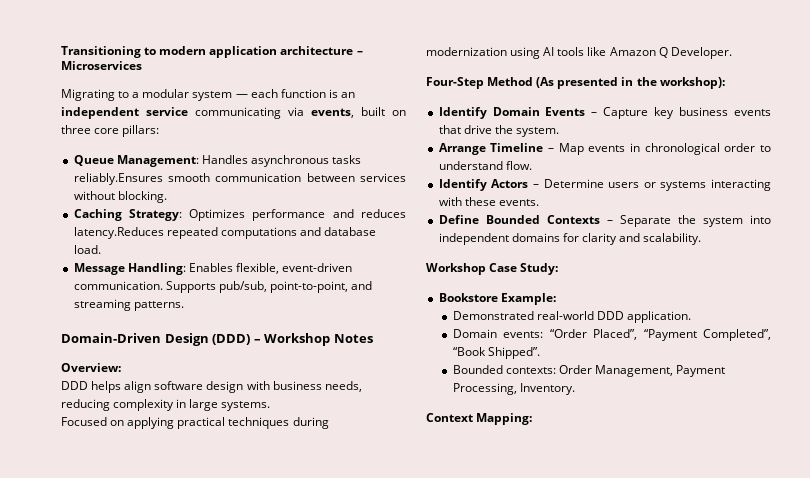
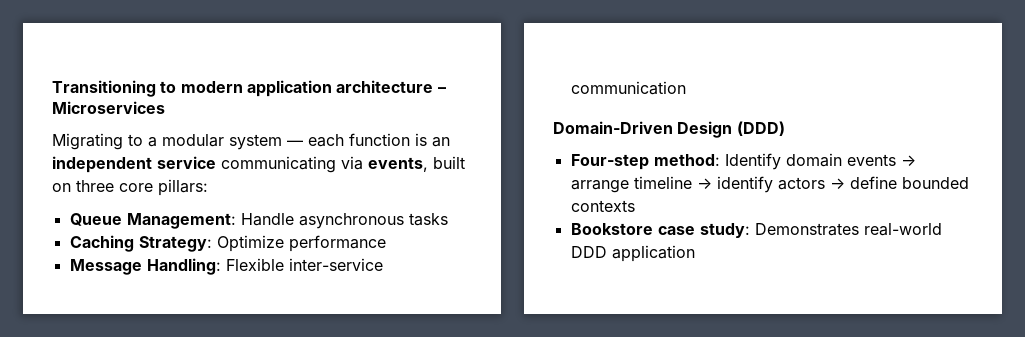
[201,155,248,164] Handles -> [240,213,294,226] Handle
[73,173,406,185] [73,191,167,203] reliably.Ensures smooth communication between services without blocking. -> (448, 219) none
[189,209,246,221] Optimizes -> [216,235,284,252] Optimize
[332,209,406,218] [73,227,377,239] [73,245,101,254] [73,263,353,275] [73,281,373,293] [73,299,184,311] [61,333,373,346] [61,363,121,372] [61,381,362,393] [61,399,271,411] [61,417,329,429] [426,47,732,59] [426,77,725,89] [438,107,771,119] [438,125,559,137] [438,143,771,155] [438,161,532,170] [438,179,771,191] [438,197,539,206] [438,215,771,227] [438,233,702,245] [426,263,559,275] [438,293,556,305] [452,311,691,323] [452,329,771,341] [452,347,540,359] [452,365,726,377] [452,383,575,395] [426,413,533,425] and reduces latency.Reduces repeated computations and database load. // Message Handling: Enables flexible, event-driven communication. Supports pub/sub, point-to-point, and streaming patterns. // Domain-Driven Design (DDD) – Workshop Notes // Overview: // DDD helps align software design with business needs, reducing complexity in large systems. // Focused on applying practical techniques during modernization using AI tools like Amazon Q Developer. // Four-Step Method (As presented in the workshop): // Identify Domain Events – Capture key business events that drive the system. // Arrange Timeline – Map events in chronological order to understand flow. // Identify Actors – Determine users or systems interacting with these events. // Define Bounded Contexts – Separate the system into independent domains for clarity and scalability. // Workshop Case Study: // Bookstore Example: // Demonstrated real-world DDD application. // Domain events: “Order Placed”, “Payment Completed”, “Book Shipped”. // Bounded contexts: Order Management, Payment Processing, Inventory. // Context Mapping: -> [69,258,383,275] [570,81,686,95] [553,121,785,138] [570,153,916,170] [570,176,969,193] [570,200,635,212] [570,223,942,238] [570,245,695,262] // Message Handling: Flexible inter-service communication // Domain-Driven Design (DDD) // Four-step method: Identify domain events → arrange timeline → identify actors → define bounded contexts // Bookstore case study: Demonstrates real-world DDD application

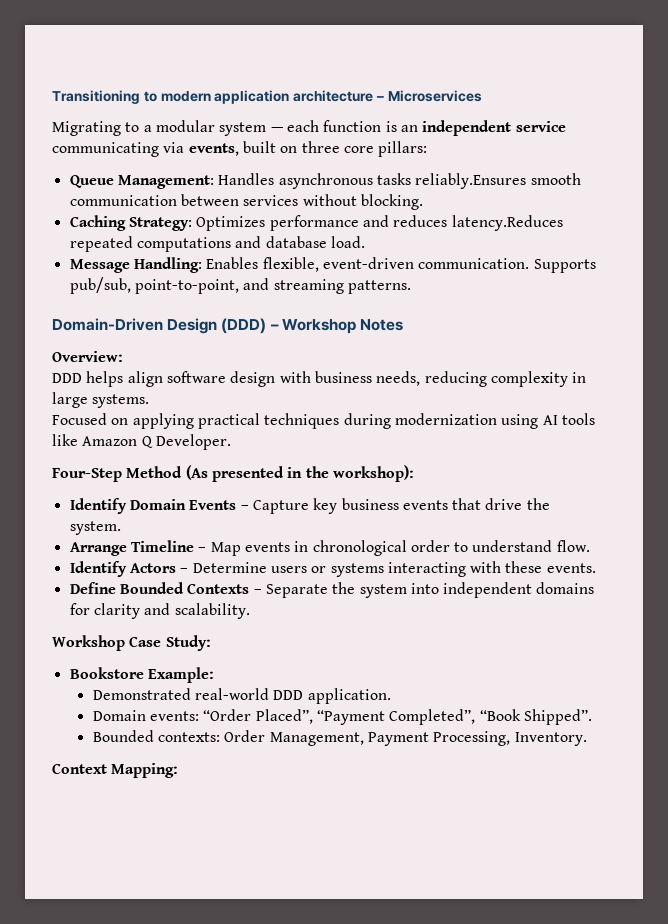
[240,213,294,226] Handle -> [218,173,275,185] Handles
(448, 219) none -> [415,173,581,189] [69,194,423,210] reliably.Ensures smooth communication between services without blocking.
[216,235,284,252] Optimize -> [196,216,266,231] Optimizes
[69,258,383,275] [570,81,686,95] [553,121,785,138] [570,153,916,170] [570,176,969,193] [570,200,635,212] [570,223,942,238] [570,245,695,262] // Message Handling: Flexible inter-service communication // Domain-Driven Design (DDD) // Four-step method: Identify domain events → arrange timeline → identify actors → define bounded contexts // Bookstore case study: Demonstrates real-world DDD application -> [362,215,563,231] [69,236,365,252] [69,257,596,273] [69,277,411,294] [52,318,403,334] [52,351,123,362] [52,371,587,387] [52,392,150,408] [52,413,595,429] [52,434,231,450] [52,465,414,482] [69,498,550,514] [69,521,121,535] [69,540,590,556] [69,561,596,577] [69,582,595,598] [69,603,250,619] [52,635,211,651] [69,667,214,683] [92,688,391,704] [92,709,592,725] [92,730,587,746] [52,763,179,778] and reduces latency.Reduces repeated computations and database load. // Message Handling: Enables flexible, event-driven communication. Supports pub/sub, point-to-point, and streaming patterns. // Domain-Driven Design (DDD) – Workshop Notes // Overview: // DDD helps align software design with business needs, reducing complexity in large systems. // Focused on applying practical techniques during modernization using AI tools like Amazon Q Developer. // Four-Step Method (As presented in the workshop): // Identify Domain Events – Capture key business events that drive the system. // Arrange Timeline – Map events in chronological order to understand flow. // Identify Actors – Determine users or systems interacting with these events. // Define Bounded Contexts – Separate the system into independent domains for clarity and scalability. // Workshop Case Study: // Bookstore Example: // Demonstrated real-world DDD application. // Domain events: “Order Placed”, “Payment Completed”, “Book Shipped”. // Bounded contexts: Order Management, Payment Processing, Inventory. // Context Mapping:

